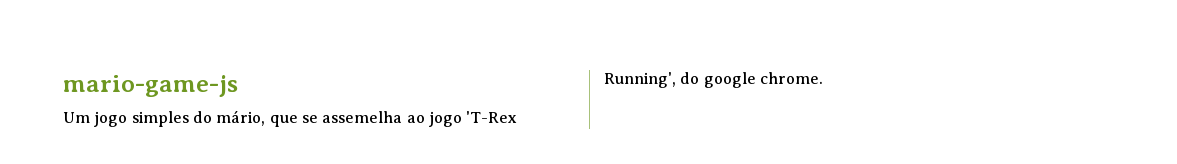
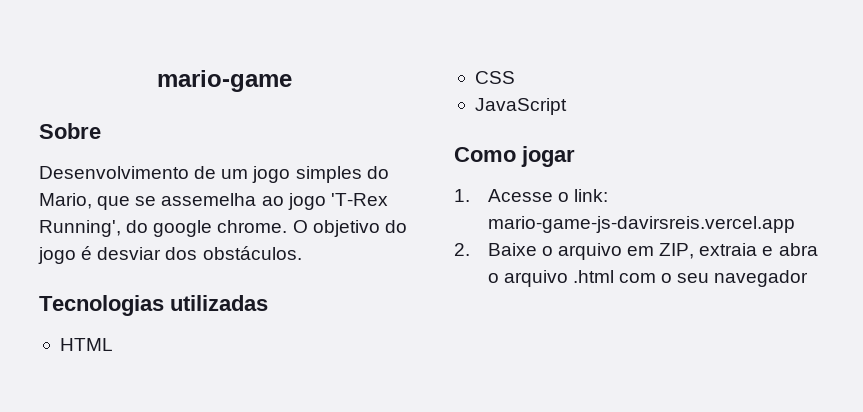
[63,75,238,97] [63,112,90,123] mario-game-js // Um -> [156,70,292,92] [39,123,101,139] [39,166,249,179] mario-game // Sobre // Desenvolvimento de um
[216,110,266,126] mário, -> [39,193,92,209] Mario,
(823, 78) none -> [292,220,407,237] [38,246,302,264] [39,295,268,316] [59,338,113,351] [474,71,515,84] [474,98,567,115] [454,146,575,167] [454,189,608,202] [487,216,795,233] [454,243,818,260] [487,270,809,287] O objetivo do jogo é desviar dos obstáculos. // Tecnologias utilizadas // HTML // CSS // JavaScript // Como jogar // 1. Acesse o link: mario-game-js-davirsreis.vercel.app // 2. Baixe o arquivo em ZIP, extraia e abra o arquivo .html com o seu navegador

